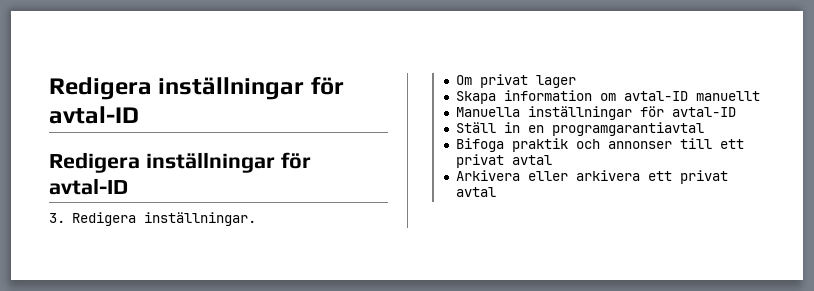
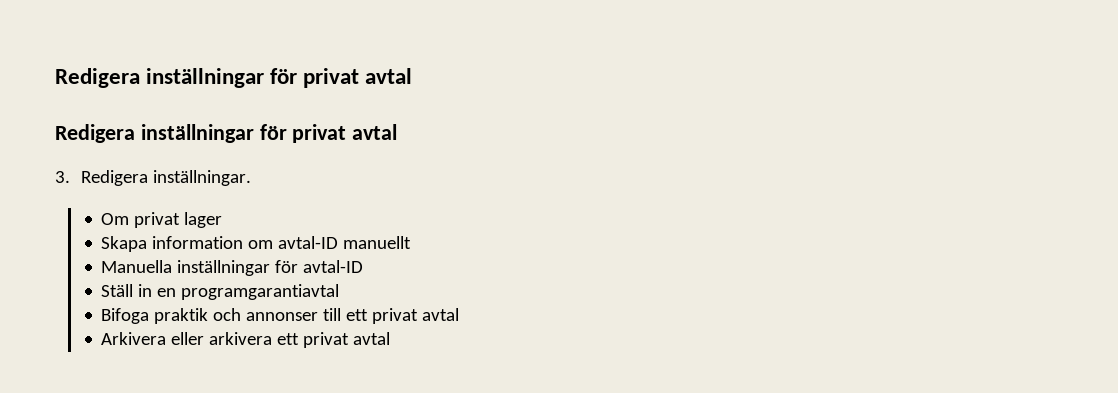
[49,76,344,100] [49,106,139,124] [49,152,311,173] [49,178,128,195] Redigera inställningar för avtal-ID // Redigera inställningar för avtal-ID -> [55,68,413,88] [55,124,398,143] Redigera inställningar för privat avtal // Redigera inställningar för privat avtal

